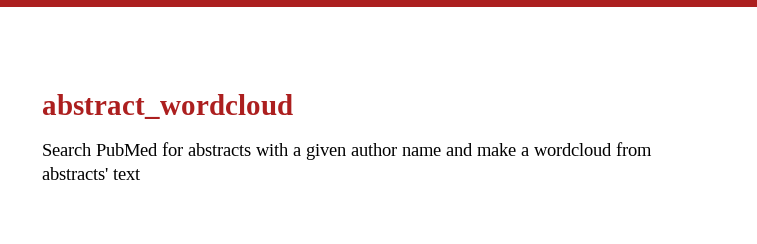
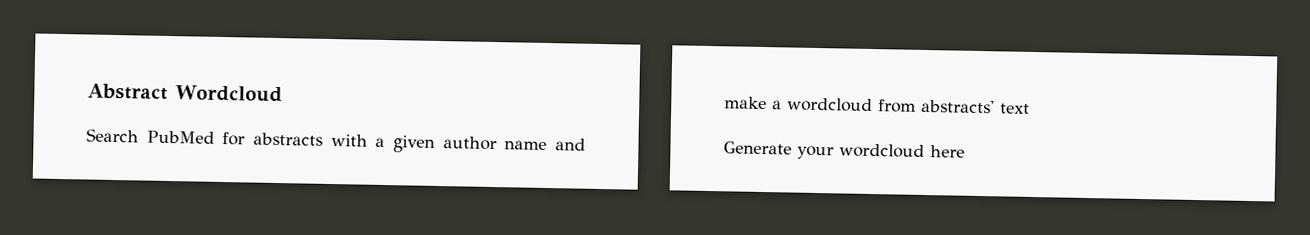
[42,94,293,119] abstract_wordcloud -> [87,83,283,103] Abstract Wordcloud
(141, 174) none -> [723,141,965,160] // Generate your wordcloud here

